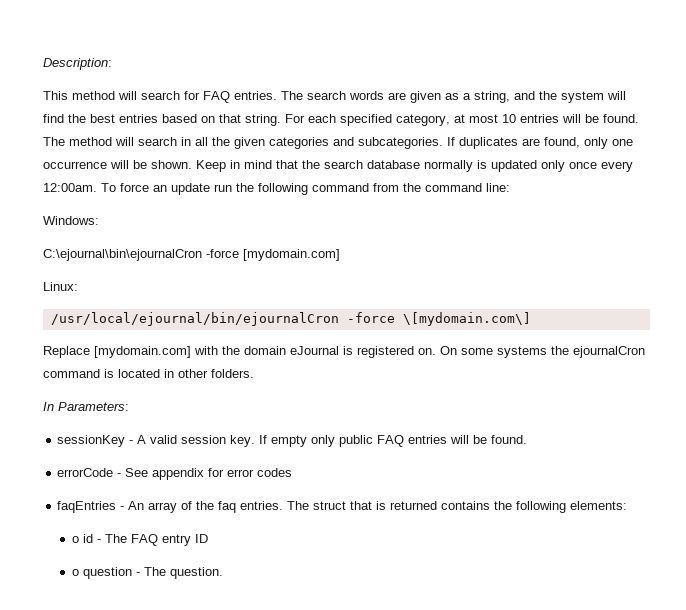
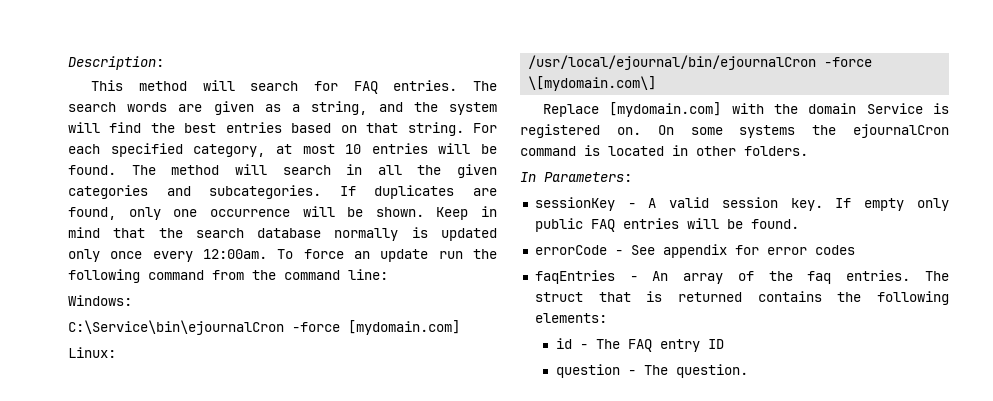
[43,249,202,261] C:\ejournal\bin\ejournalCron -> [68,320,284,335] C:\Service\bin\ejournalCron
[290,346,339,355] eJournal -> [866,103,923,114] Service
[71,536,79,543] o -> (607, 318) none
[71,569,79,576] o -> (724, 344) none

